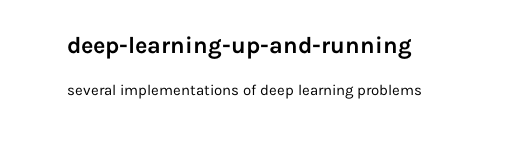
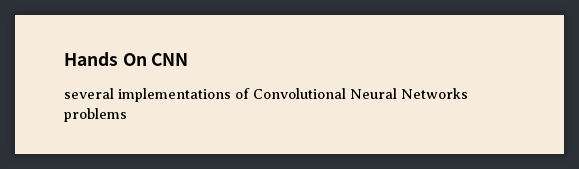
[67,36,412,59] deep-learning-up-and-running -> [64,52,189,66] Hands On CNN
[260,84,355,99] deep learning -> [253,88,468,99] Convolutional Neural Networks

